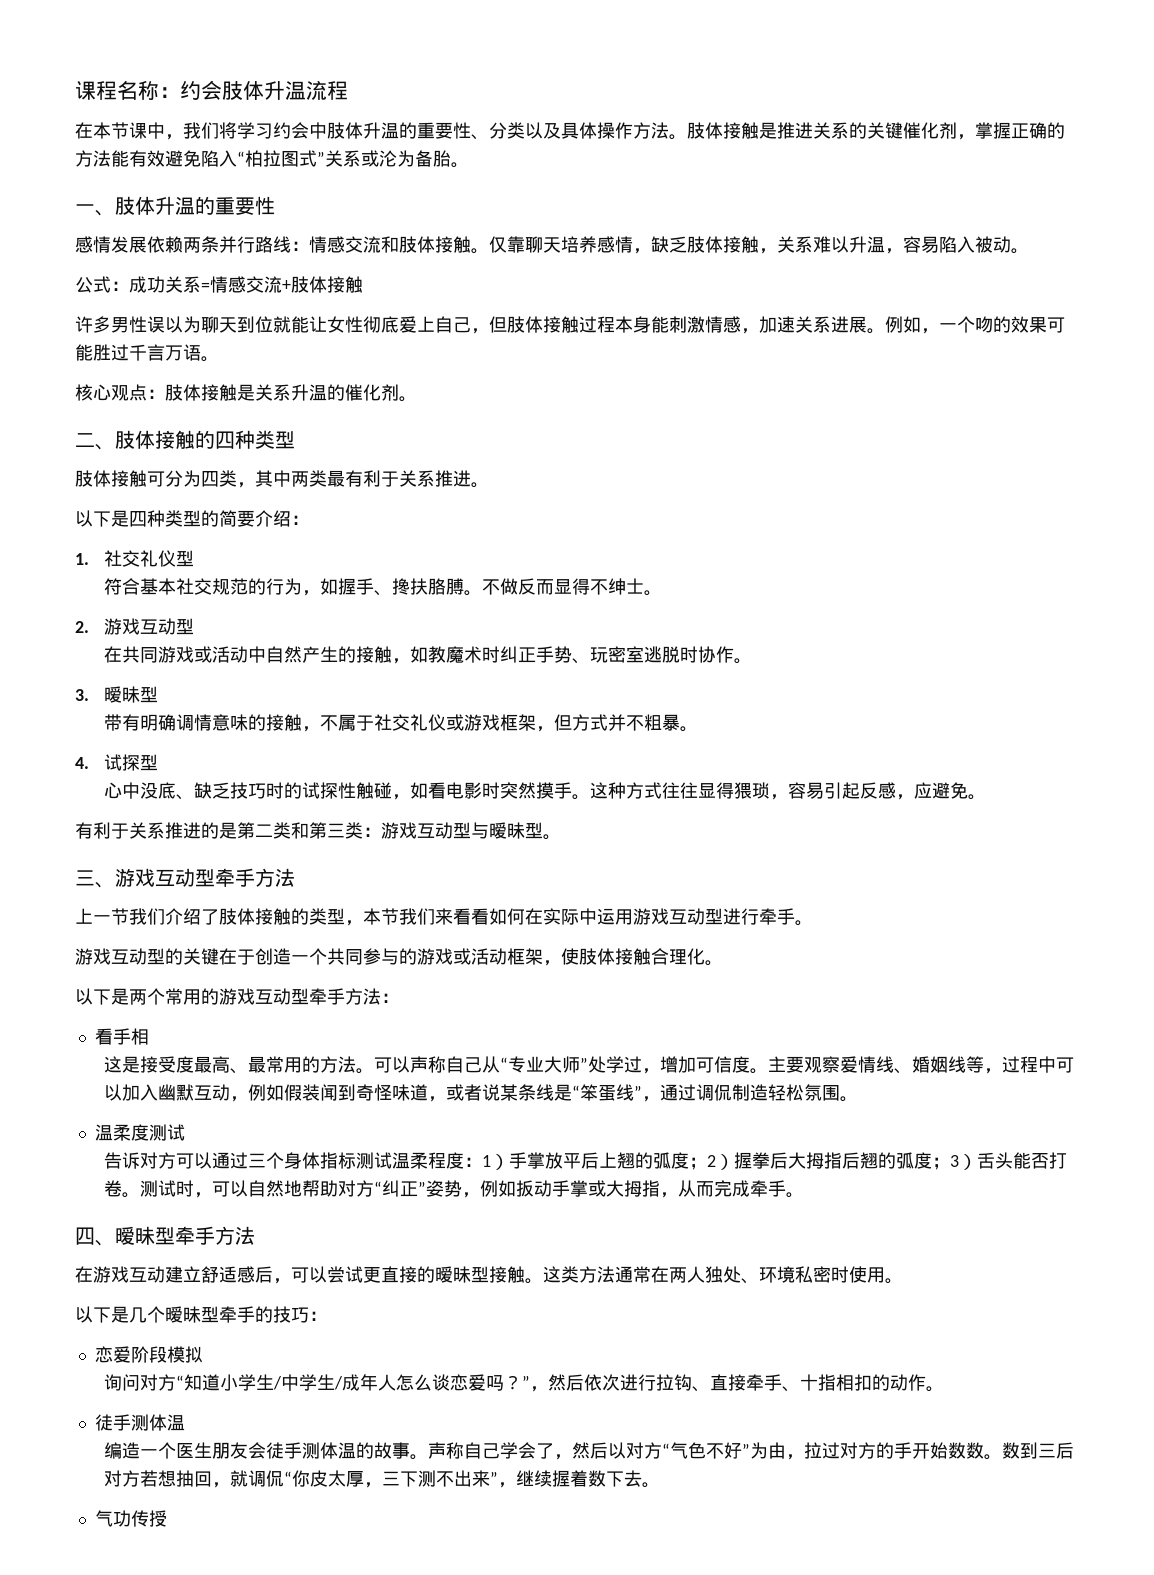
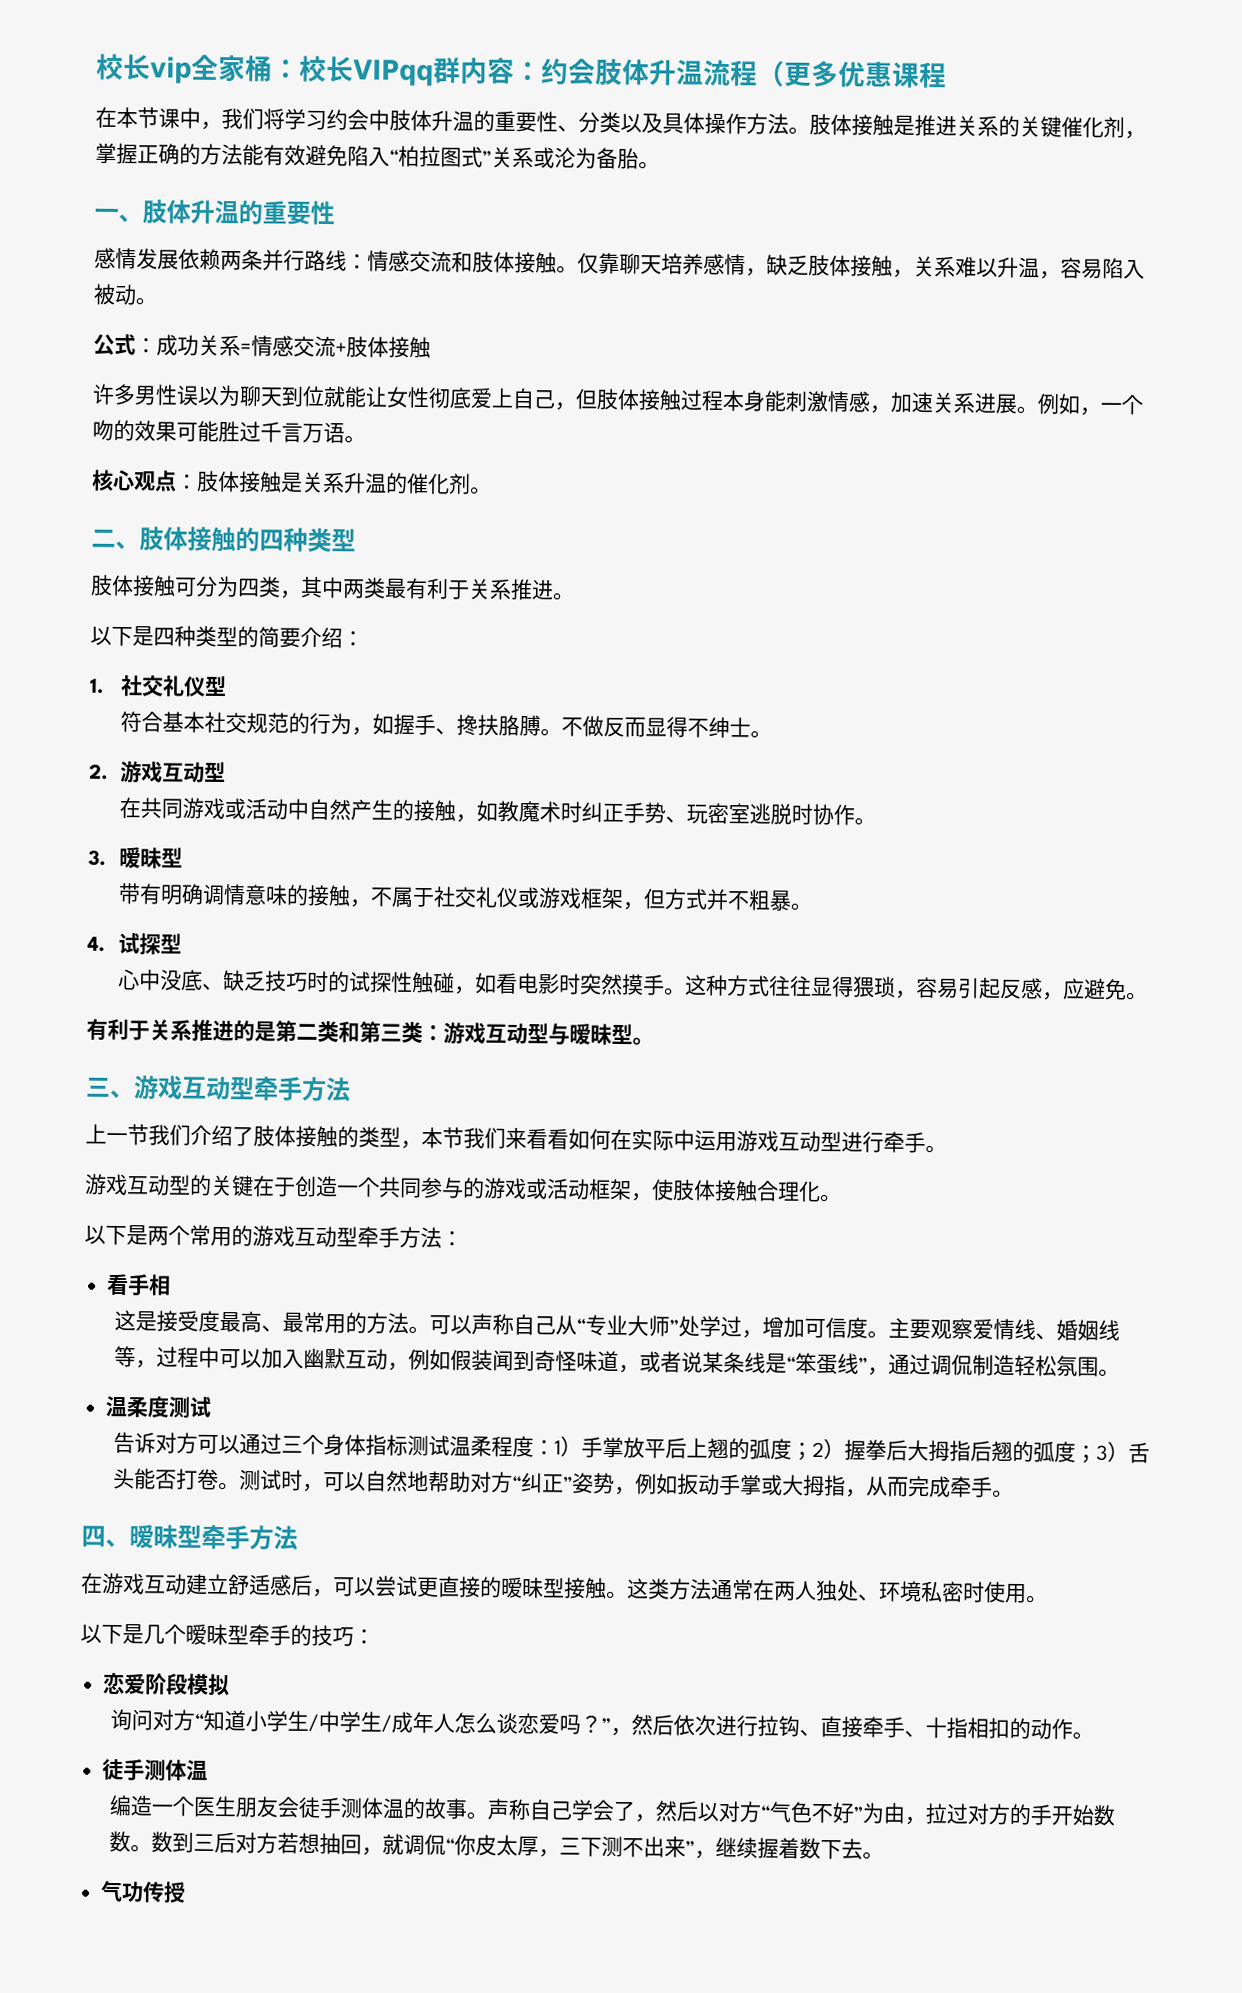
[75,80,159,100] 课程名称 -> [96,53,515,87] 校长vip全家桶：校长VIPqq群内容
(348, 90) none -> [757,60,947,89] （更多优惠课程

